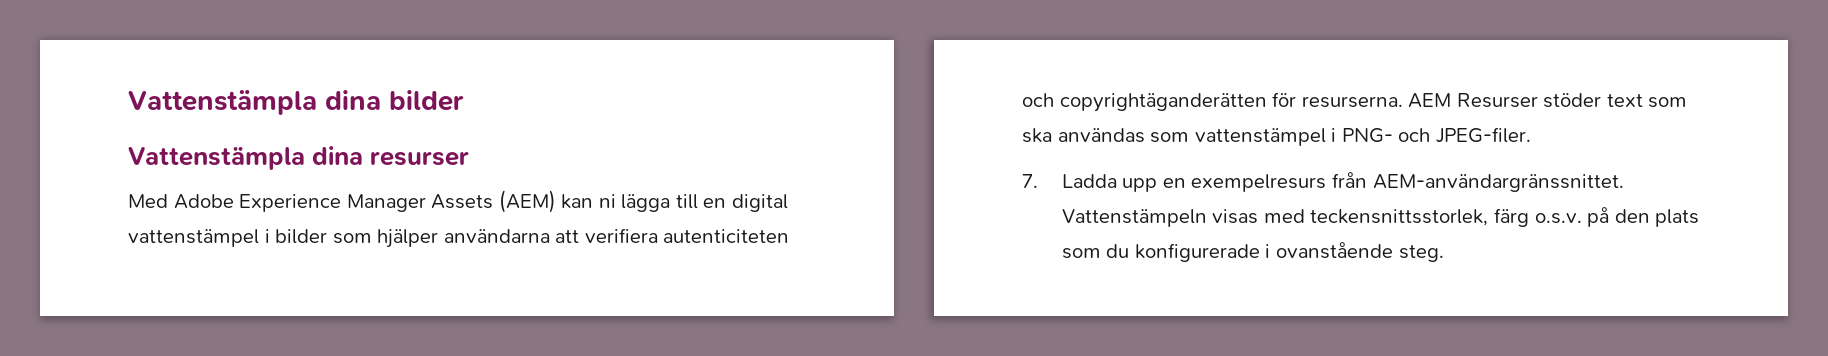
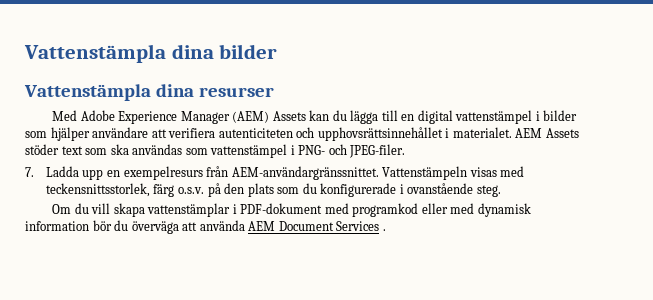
[431,190,616,213] Assets (AEM) kan ni -> [232,110,347,123] (AEM) Assets kan du
[443,229,550,243] användarna -> [92,127,149,138] användare
[1059,92,1538,112] copyrightäganderätten för resurserna. AEM Resurser -> [317,127,579,141] upphovsrättsinnehållet i materialet. AEM Assets
(1444, 253) none -> [52,203,531,217] [25,220,386,234] // Om du vill skapa vattenstämplar i PDF-dokument med programkod eller med dynamisk information bör du överväga att använda AEM Document Services .

